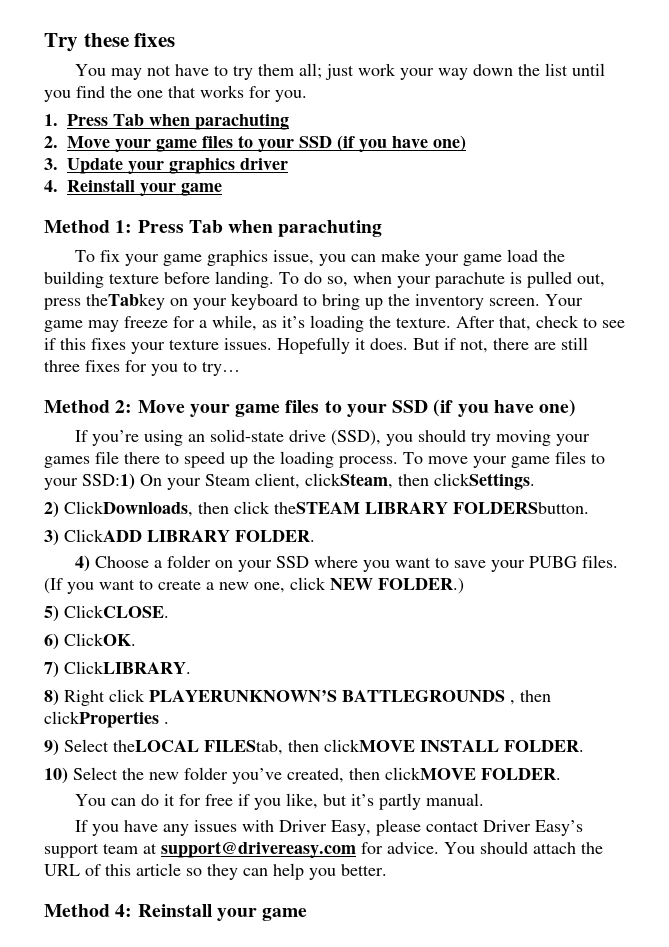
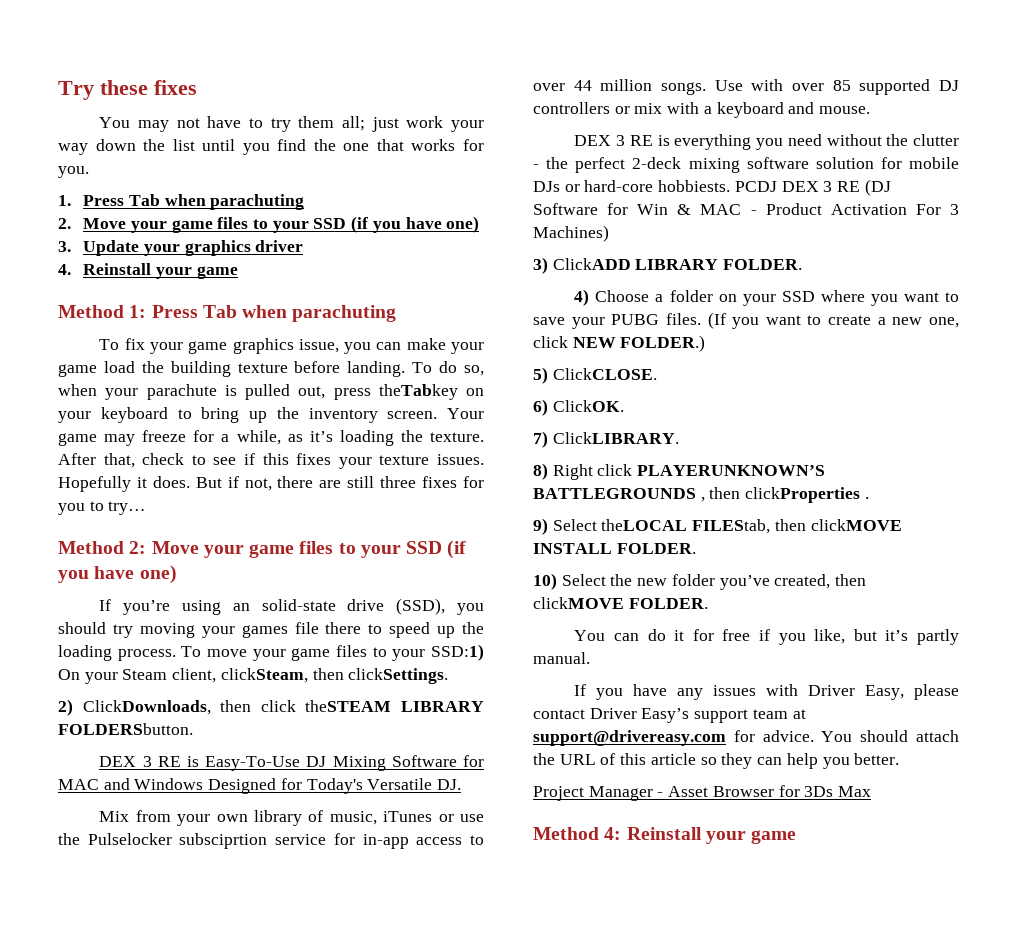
(589, 508) none -> [99,755,484,771] [58,778,462,794] [99,810,484,826] [58,833,485,849] [533,79,959,95] [533,102,871,118] [574,134,959,150] [533,157,959,173] [533,179,891,196] [533,203,959,215] [533,225,609,242] // DEX 3 RE is Easy-To-Use DJ Mixing Software for MAC and Windows Designed for Today's Versatile DJ. // Mix from your own library of music, iTunes or use the Pulselocker subsciprtion service for in-app access to over 44 million songs. Use with over 85 supported DJ controllers or mix with a keyboard and mouse. // DEX 3 RE is everything you need without the clutter - the perfect 2-deck mixing software solution for mobile DJs or hard-core hobbiests. PCDJ DEX 3 RE (DJ Software for Win & MAC - Product Activation For 3 Machines)
(387, 870) none -> [533,785,872,801] // Project Manager - Asset Browser for 3Ds Max

